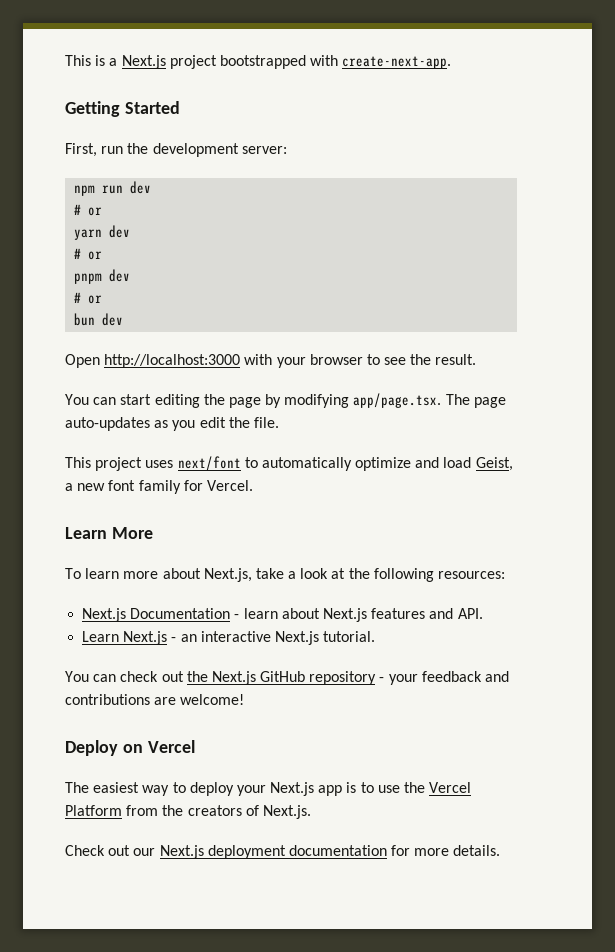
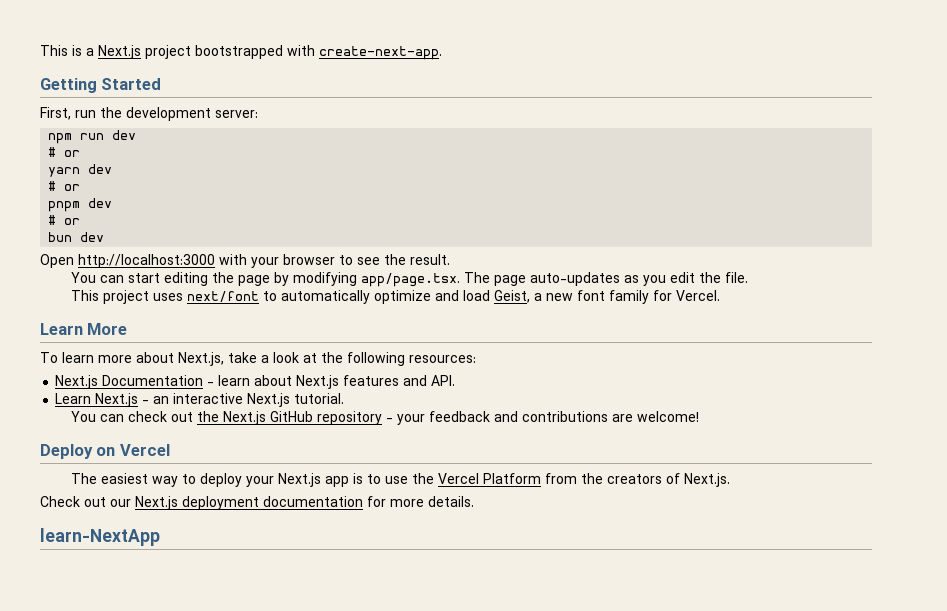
(501, 850) none -> [40,528,160,546] // learn-NextApp

